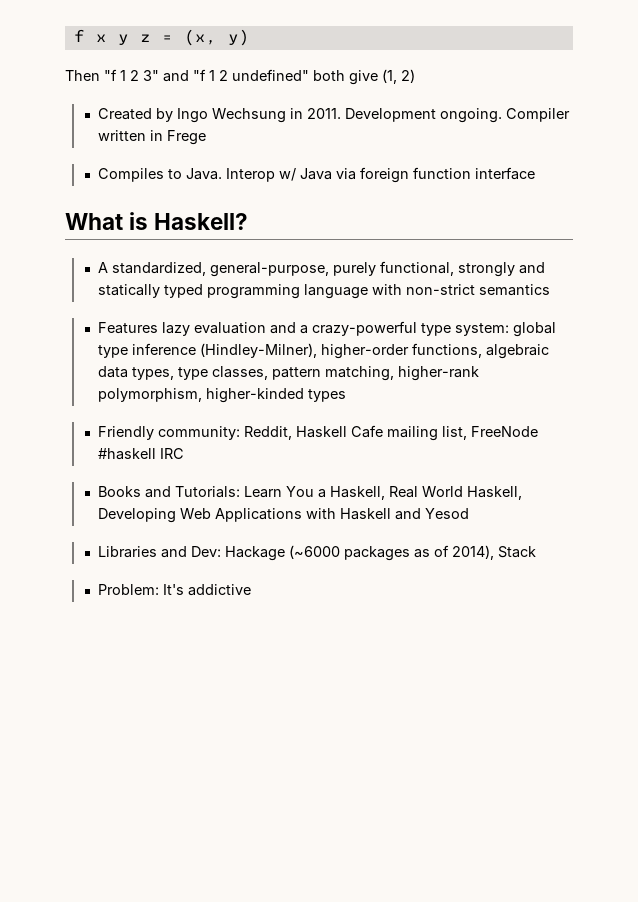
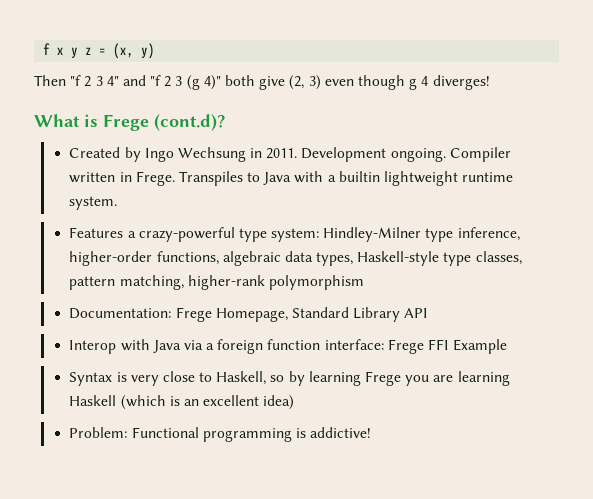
[120,69,415,85] 1 2 3" and "f 1 2 undefined" both give (1, 2) -> [84,75,490,90] [34,114,225,131] 2 3 4" and "f 2 3 (g 4)" both give (2, 3) even though g 4 diverges! // What is Frege (cont.d)?
[167,130,207,145] [98,167,536,183] [65,212,249,230] [98,261,546,277] [98,284,551,299] [98,321,557,337] [98,343,318,358] Frege // Compiles to Java. Interop w/ Java via foreign function interface // What is Haskell? // A standardized, general-purpose, purely functional, strongly and statically typed programming language with non-strict semantics // Features lazy evaluation and a crazy-powerful type system: global type inference (Hindley-Milner), -> [135,171,514,186] [69,196,118,210] [69,227,520,242] Frege. Transpiles to Java with a builtin lightweight runtime system. // Features a crazy-powerful type system: Hindley-Milner type inference,
(175, 373) none -> [357,251,440,266] Haskell-style
[98,388,347,403] [98,425,539,441] [98,448,185,460] [98,486,523,500] [98,508,470,523] [98,545,537,561] [98,584,252,596] polymorphism, higher-kinded types // Friendly community: Reddit, Haskell Cafe mailing list, FreeNode #haskell IRC // Books and Tutorials: Learn You a Haskell, Real World Haskell, Developing Web Applications with Haskell and Yesod // Libraries and Dev: Hackage (~6000 packages as of 2014), Stack // Problem: It's addictive -> [268,275,364,290] [69,307,429,322] [69,339,508,354] [69,371,510,386] [69,395,295,410] [69,427,372,442] polymorphism // Documentation: Frege Homepage, Standard Library API // Interop with Java via a foreign function interface: Frege FFI Example // Syntax is very close to Haskell, so by learning Frege you are learning Haskell (which is an excellent idea) // Problem: Functional programming is addictive!

